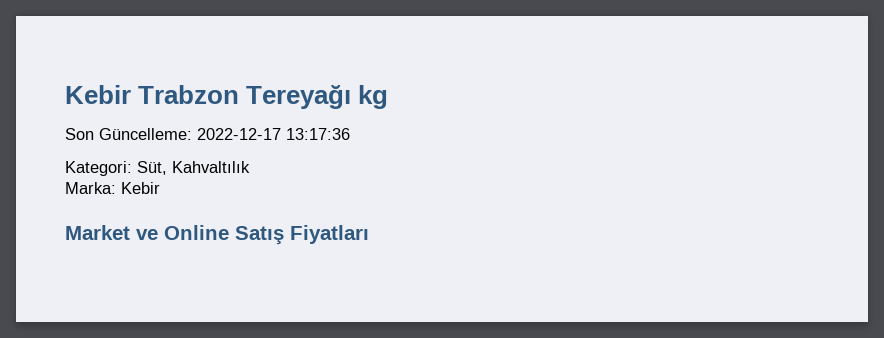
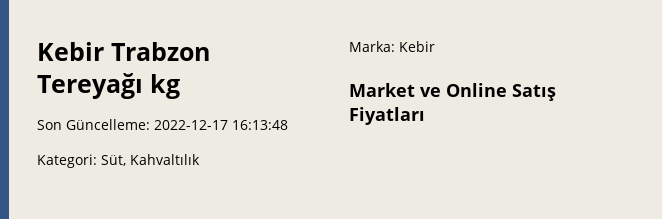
[286,128,350,140] 13:17:36 -> [232,120,288,130] 16:13:48

